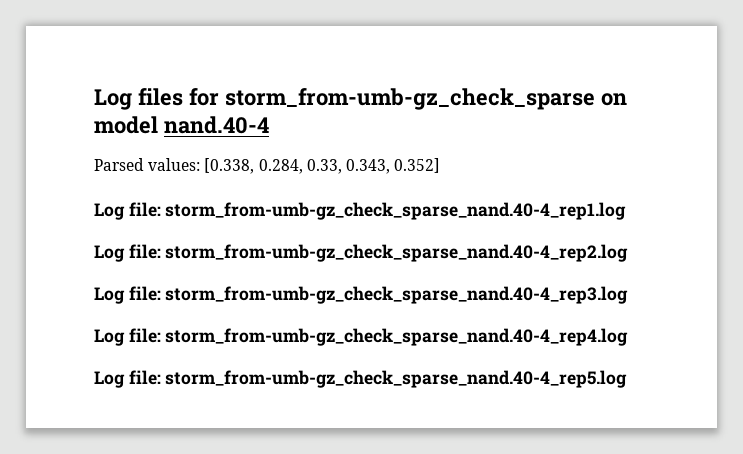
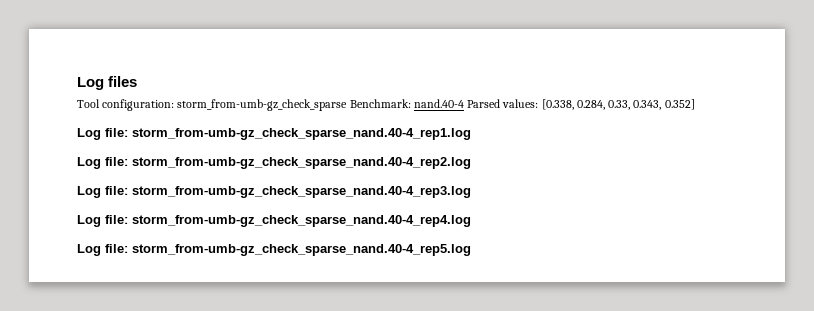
[188,88,627,110] [94,116,158,134] for storm_from-umb-gz_check_sparse on model -> [77,99,411,111] // Tool configuration: storm_from-umb-gz_check_sparse Benchmark:
(269, 125) // -> (464, 103) none

